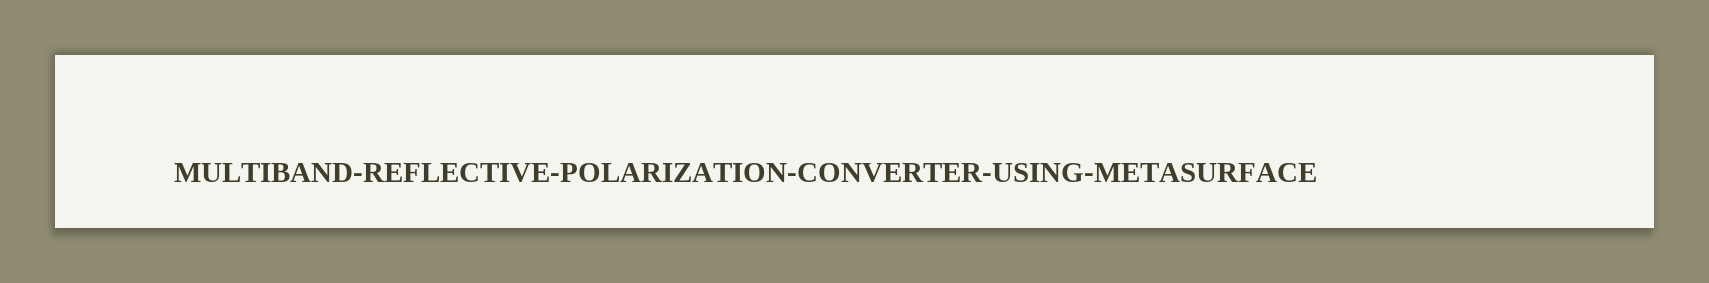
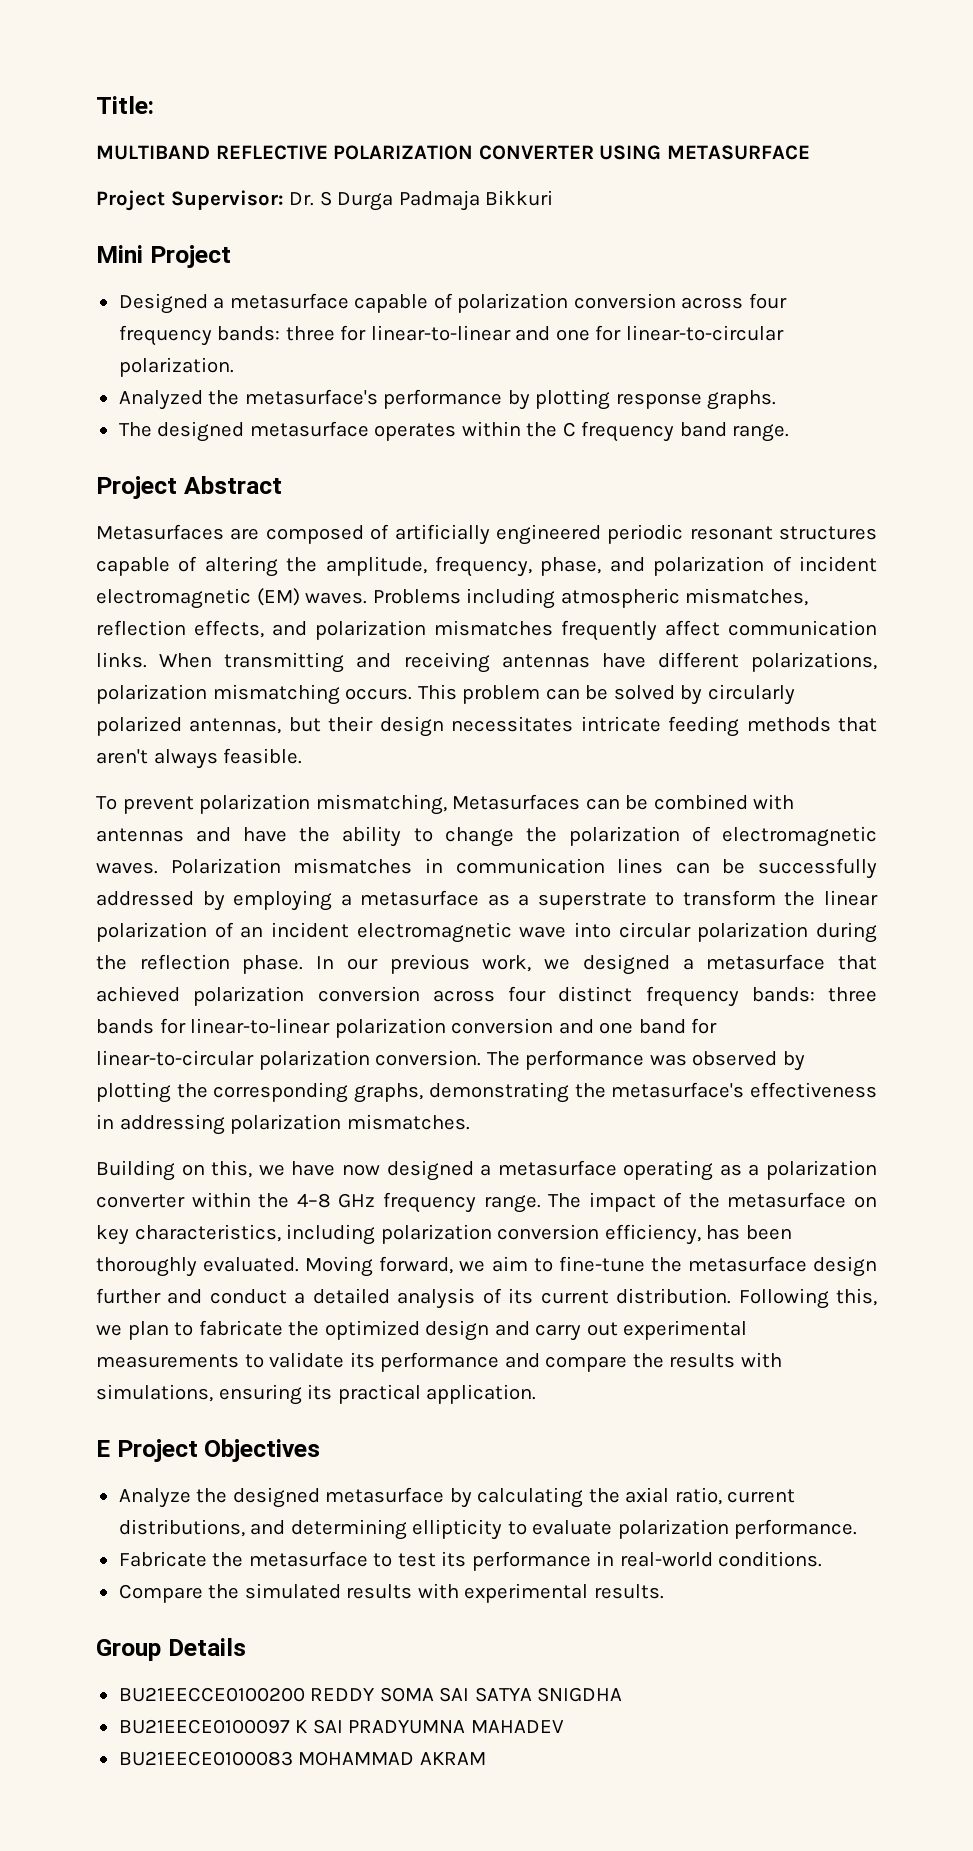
[174,163,1317,182] MULTIBAND-REFLECTIVE-POLARIZATION-CONVERTER-USING-METASURFACE -> [96,96,154,114] [96,145,810,160] [96,190,554,211] [96,245,231,268] [118,293,787,314] [118,325,784,346] [118,357,234,377] [118,389,777,410] [118,421,790,442] [96,476,282,499] [96,524,877,545] [96,556,877,577] [96,588,809,609] [96,620,877,641] [96,652,877,673] [96,684,795,705] [96,716,878,737] [96,748,303,769] [96,794,795,815] [96,826,878,847] [96,858,877,879] [96,890,878,911] [96,922,877,943] [96,954,878,975] [96,986,877,1007] [96,1018,718,1038] [96,1050,805,1071] [96,1082,877,1103] [96,1114,470,1135] [96,1160,878,1181] [96,1192,878,1213] [96,1224,792,1245] [96,1256,878,1277] [96,1288,878,1309] [96,1320,748,1341] [96,1352,782,1372] [96,1384,537,1405] [96,1439,321,1462] [118,1487,796,1508] [118,1519,858,1540] [118,1551,823,1571] [118,1583,664,1603] [96,1638,246,1661] [118,1687,623,1702] [118,1719,564,1734] [118,1751,486,1766] Title: // MULTIBAND REFLECTIVE POLARIZATION CONVERTER USING METASURFACE // Project Supervisor: Dr. S Durga Padmaja Bikkuri // Mini Project // Designed a metasurface capable of polarization conversion across four frequency bands: three for linear-to-linear and one for linear-to-circular polarization. // Analyzed the metasurface's performance by plotting response graphs. // The designed metasurface operates within the C frequency band range. // Project Abstract // Metasurfaces are composed of artificially engineered periodic resonant structures capable of altering the amplitude, frequency, phase, and polarization of incident electromagnetic (EM) waves. Problems including atmospheric mismatches, reflection effects, and polarization mismatches frequently affect communication links. When transmitting and receiving antennas have different polarizations, polarization mismatching occurs. This problem can be solved by circularly polarized antennas, but their design necessitates intricate feeding methods that aren't always feasible. // To prevent polarization mismatching, Metasurfaces can be combined with antennas and have the ability to change the polarization of electromagnetic waves. Polarization mismatches in communication lines can be successfully addressed by employing a metasurface as a superstrate to transform the linear polarization of an incident electromagnetic wave into circular polarization during the reflection phase. In our previous work, we designed a metasurface that achieved polarization conversion across four distinct frequency bands: three bands for linear-to-linear polarization conversion and one band for linear-to-circular polarization conversion. The performance was observed by plotting the corresponding graphs, demonstrating the metasurface's effectiveness in addressing polarization mismatches. // Building on this, we have now designed a metasurface operating as a polarization converter within the 4–8 GHz frequency range. The impact of the metasurface on key characteristics, including polarization conversion efficiency, has been thoroughly evaluated. Moving forward, we aim to fine-tune the metasurface design further and conduct a detailed analysis of its current distribution. Following this, we plan to fabricate the optimized design and carry out experimental measurements to validate its performance and compare the results with simulations, ensuring its practical application. // E Project Objectives // Analyze the designed metasurface by calculating the axial ratio, current distributions, and determining ellipticity to evaluate polarization performance. // Fabricate the metasurface to test its performance in real-world conditions. // Compare the simulated results with experimental results. // Group Details // BU21EECCE0100200 REDDY SOMA SAI SATYA SNIGDHA // BU21EECE0100097 K SAI PRADYUMNA MAHADEV // BU21EECE0100083 MOHAMMAD AKRAM

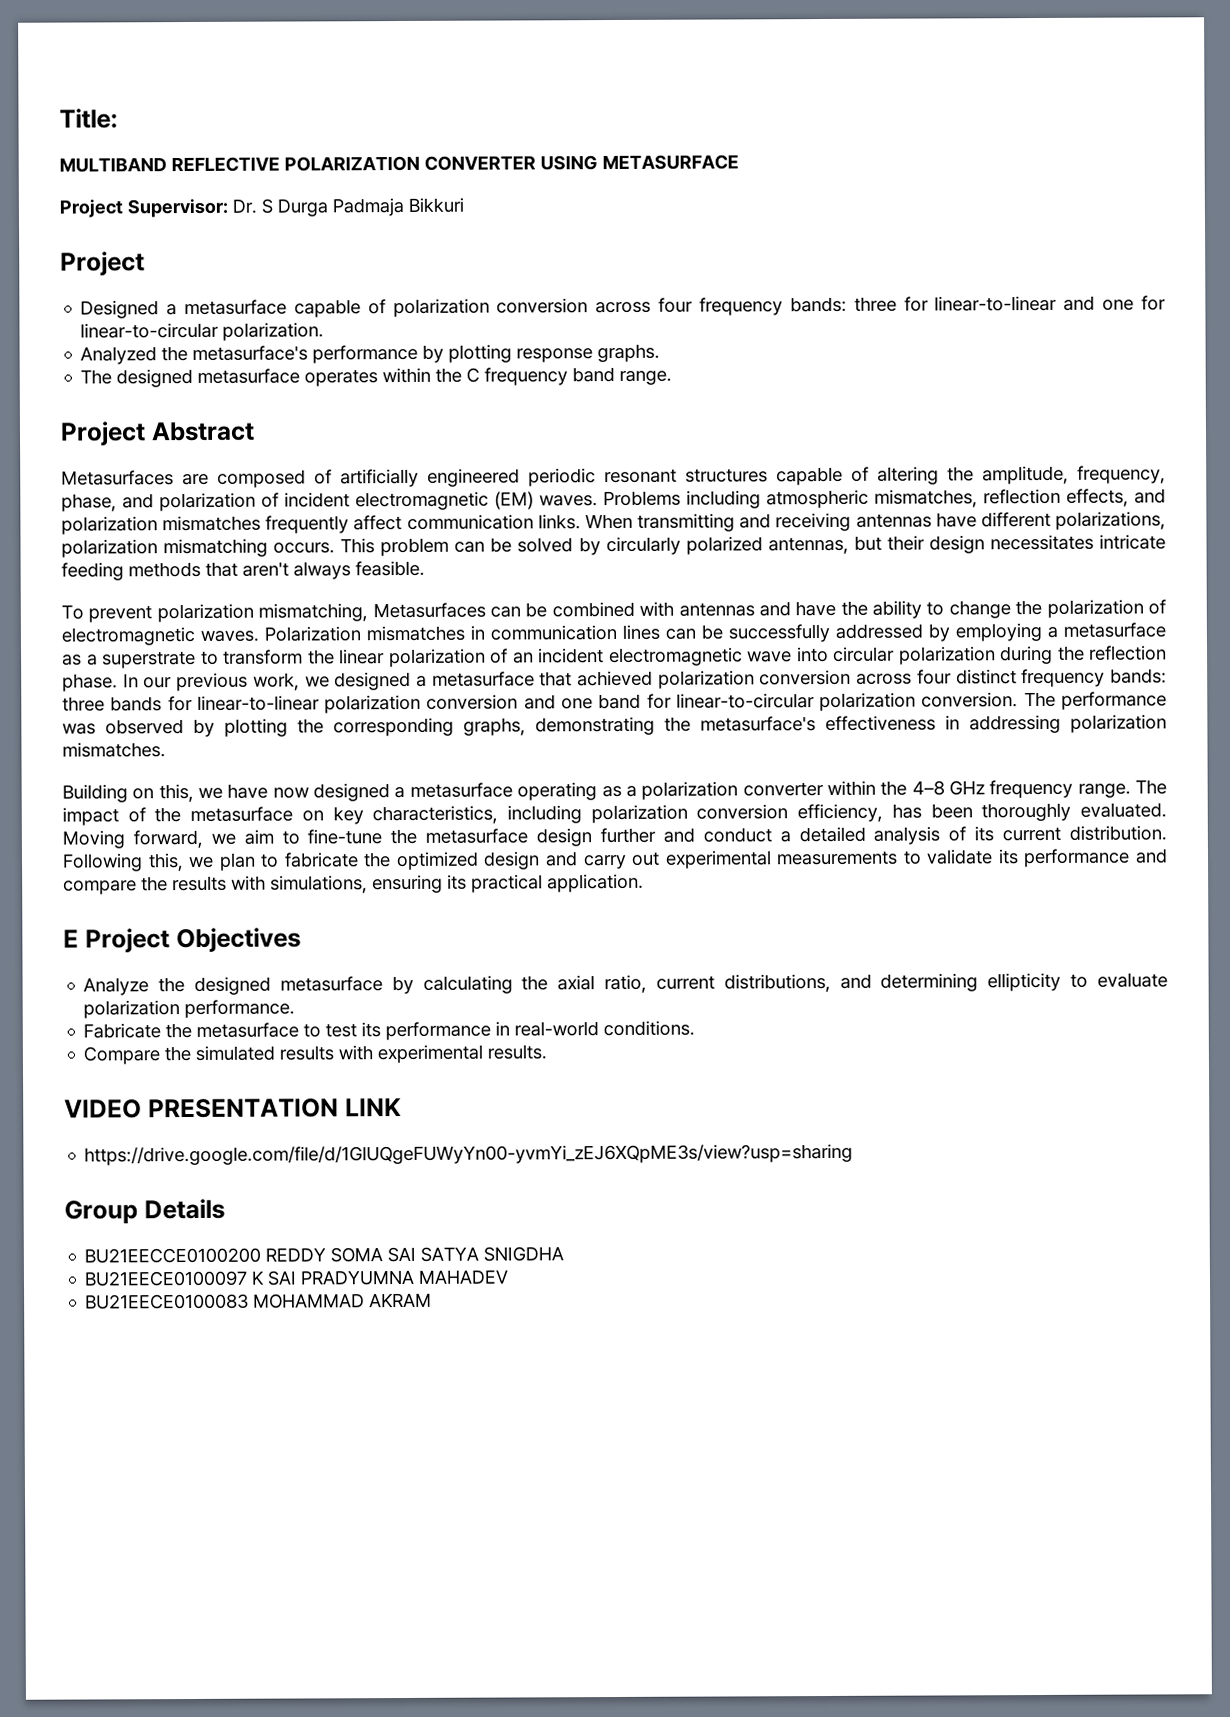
[96,245,143,263] Mini -> (464, 205) none
(664, 1591) none -> [64,1098,402,1119] [84,1143,854,1166] // VIDEO PRESENTATION LINK // https://drive.google.com/file/d/1GlUQgeFUWyYn00-yvmYi_zEJ6XQpME3s/view?usp=sharing

